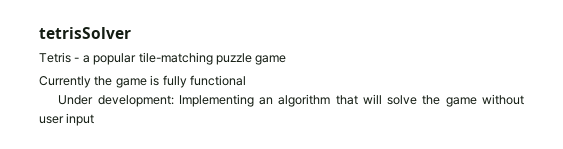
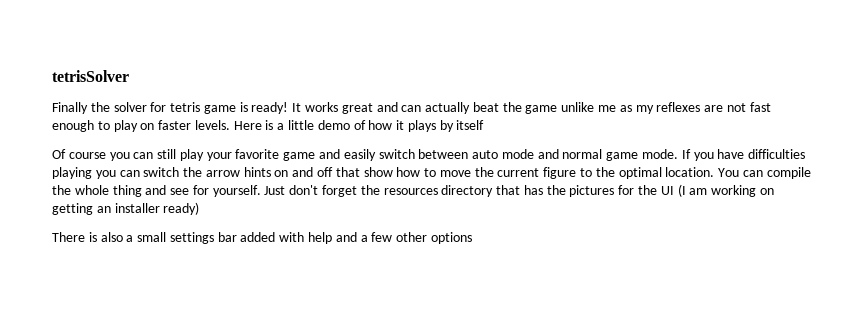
[39,52,287,65] [39,75,246,88] [58,94,524,107] [39,113,95,126] Tetris - a popular tile-matching puzzle game // Currently the game is fully functional // Under development: Implementing an algorithm that will solve the game without user input -> [52,102,771,114] [52,120,485,132] [52,149,806,161] [52,167,811,179] [52,184,774,197] [52,202,200,215] [52,232,472,244] Finally the solver for tetris game is ready! It works great and can actually beat the game unlike me as my reflexes are not fast enough to play on faster levels. Here is a little demo of how it plays by itself // Of course you can still play your favorite game and easily switch between auto mode and normal game mode. If you have difficulties playing you can switch the arrow hints on and off that show how to move the current figure to the optimal location. You can compile the whole thing and see for yourself. Just don't forget the resources directory that has the pictures for the UI (I am working on getting an installer ready) // There is also a small settings bar added with help and a few other options

